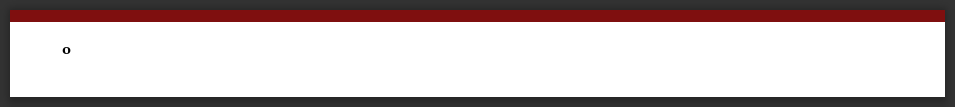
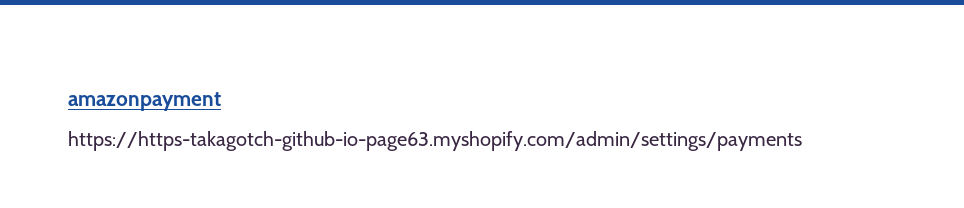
[62,47,71,54] o -> [68,92,221,111] [68,131,802,151] amazonpayment // https://https-takagotch-github-io-page63.myshopify.com/admin/settings/payments

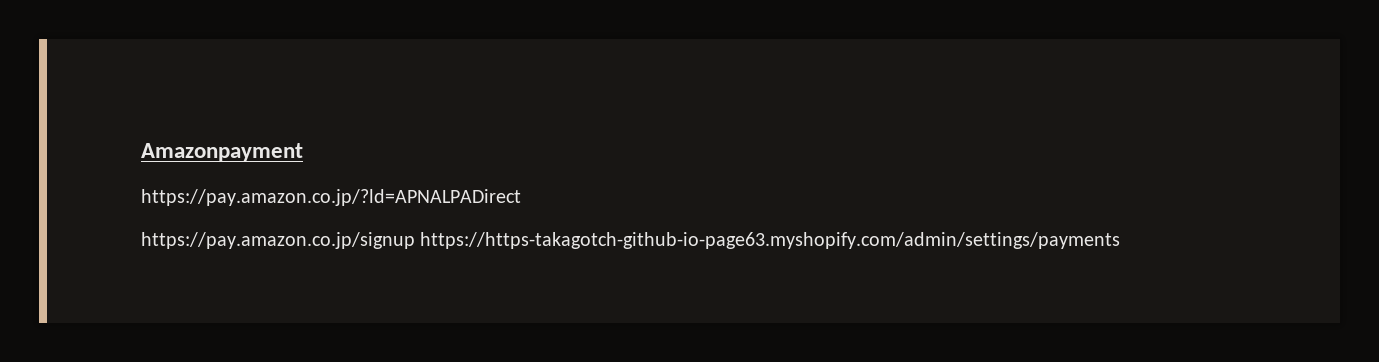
[68,92,221,111] amazonpayment // -> [141,143,303,162] [141,189,521,206] [141,232,415,249] Amazonpayment // https://pay.amazon.co.jp/?ld=APNALPADirect // https://pay.amazon.co.jp/signup

